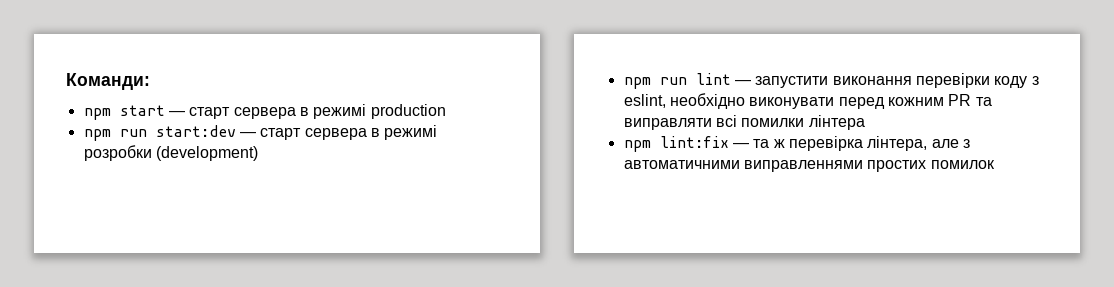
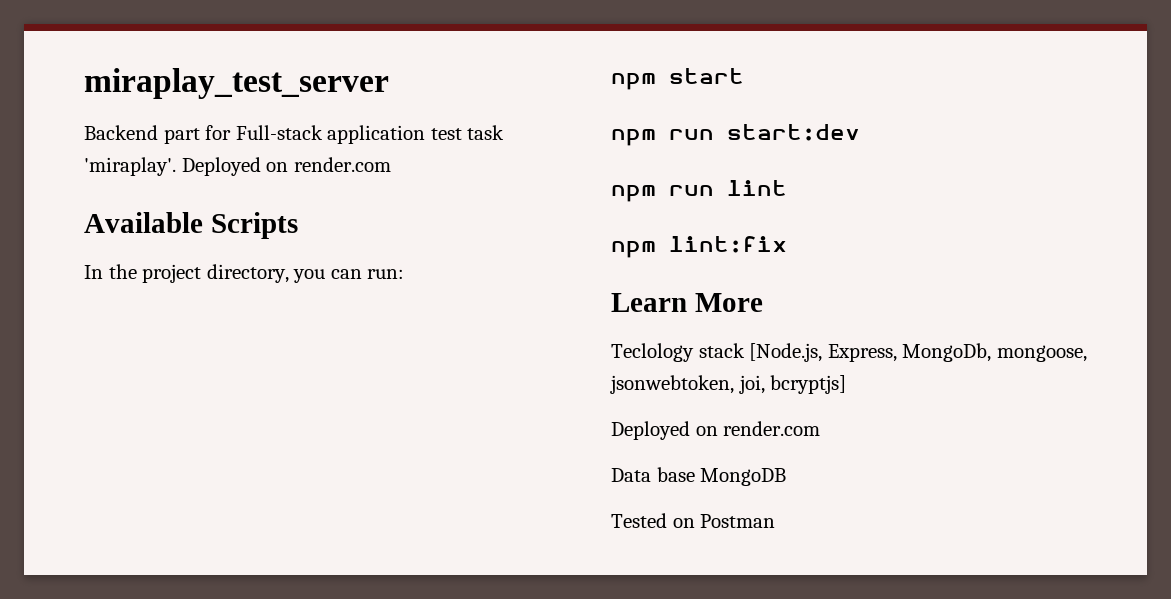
[66,73,150,90] [83,104,446,120] [83,125,438,141] [83,145,258,161] [623,73,1039,89] [623,93,992,109] [623,115,865,130] [623,136,970,152] [623,160,995,172] Команди: // npm start — старт сервера в режимі production // npm run start:dev — старт сервера в режимі розробки (development) // npm run lint — запустити виконання перевірки коду з eslint, необхідно виконувати перед кожним PR та виправляти всі помилки лінтера // npm lint:fix — та ж перевірка лінтера, але з автоматичними виправленнями простих помилок -> [84,68,389,99] [84,125,505,144] [84,157,391,176] [84,212,298,239] [84,264,405,283] [611,68,744,90] [611,124,860,146] [611,180,787,202] [611,236,787,258] [611,293,763,312] [611,343,1087,362] [610,375,847,394] [611,421,821,440] [611,467,787,486] [611,513,776,528] miraplay_test_server // Backend part for Full-stack application test task 'miraplay'. Deployed on render.com // Available Scripts // In the project directory, you can run: // npm start // npm run start:dev // npm run lint // npm lint:fix // Learn More // Teclology stack [Node.js, Express, MongoDb, mongoose, jsonwebtoken, joi, bcryptjs] // Deployed on render.com // Data base MongoDB // Tested on Postman

